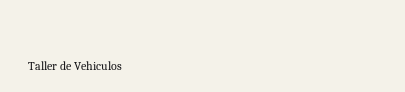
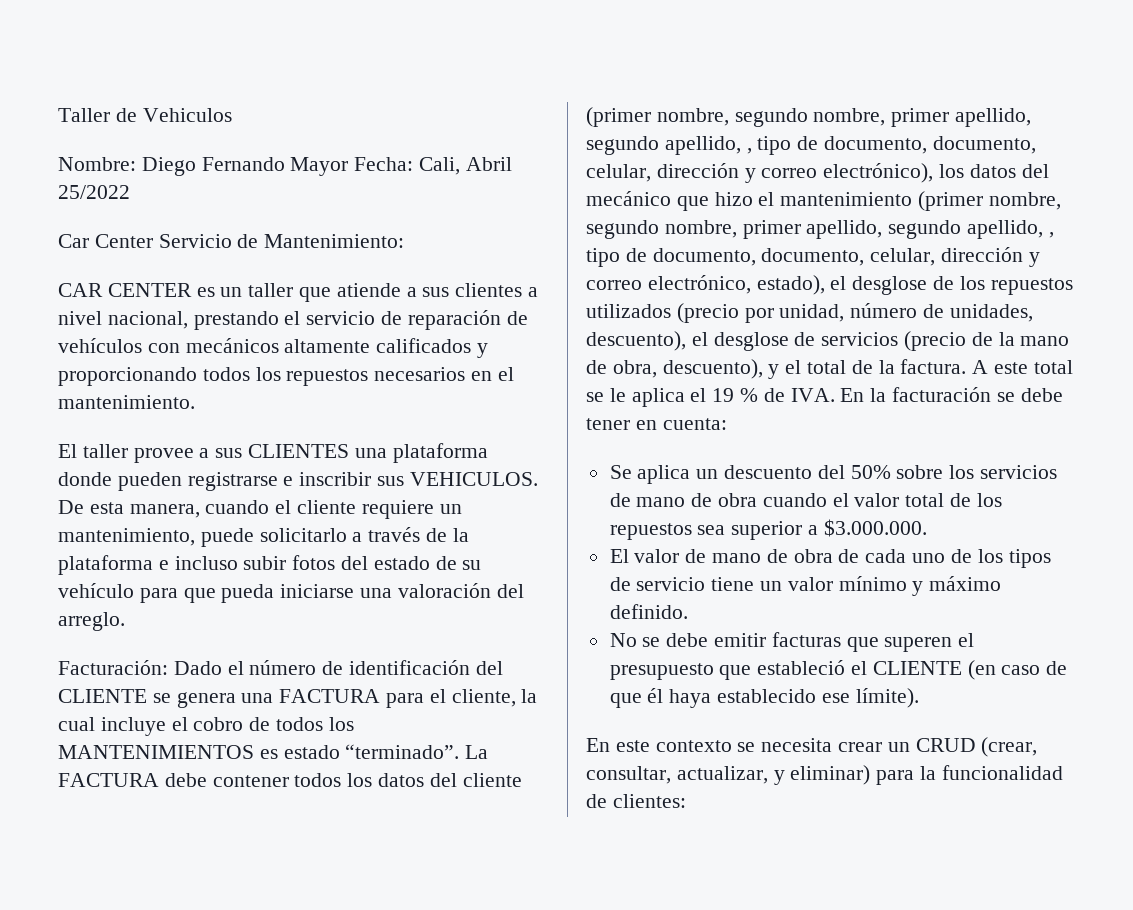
(123, 65) none -> [58,157,512,176] [58,185,130,199] [58,234,405,248] [58,283,539,302] [58,310,528,330] [58,338,489,358] [58,367,514,386] [58,395,195,409] [58,443,488,463] [58,472,538,491] [58,500,462,519] [58,527,469,547] [58,555,482,575] [58,583,524,603] [58,612,125,631] [58,660,503,675] [58,689,538,708] [58,717,354,736] [58,744,489,759] [58,773,522,787] [586,107,1032,127] [586,136,1036,155] [586,163,1049,183] [586,191,1061,211] [586,220,1054,239] [586,247,1040,267] [586,275,1073,295] [586,303,1033,323] [586,331,1070,351] [586,359,1073,379] [586,387,1063,407] [586,418,727,430] [609,465,1058,484] [609,493,1002,507] [609,519,927,540] [609,549,1051,568] [609,576,1002,596] [609,604,688,619] [609,632,975,652] [609,660,1068,680] [609,688,919,708] [586,737,1038,757] [586,765,1063,785] [586,794,686,808] // Nombre: Diego Fernando Mayor Fecha: Cali, Abril 25/2022 // Car Center Servicio de Mantenimiento: // CAR CENTER es un taller que atiende a sus clientes a nivel nacional, prestando el servicio de reparación de vehículos con mecánicos altamente calificados y proporcionando todos los repuestos necesarios en el mantenimiento. // El taller provee a sus CLIENTES una plataforma donde pueden registrarse e inscribir sus VEHICULOS. De esta manera, cuando el cliente requiere un mantenimiento, puede solicitarlo a través de la plataforma e incluso subir fotos del estado de su vehículo para que pueda iniciarse una valoración del arreglo. // Facturación: Dado el número de identificación del CLIENTE se genera una FACTURA para el cliente, la cual incluye el cobro de todos los MANTENIMIENTOS es estado “terminado”. La FACTURA debe contener todos los datos del cliente (primer nombre, segundo nombre, primer apellido, segundo apellido, , tipo de documento, documento, celular, dirección y correo electrónico), los datos del mecánico que hizo el mantenimiento (primer nombre, segundo nombre, primer apellido, segundo apellido, , tipo de documento, documento, celular, dirección y correo electrónico, estado), el desglose de los repuestos utilizados (precio por unidad, número de unidades, descuento), el desglose de servicios (precio de la mano de obra, descuento), y el total de la factura. A este total se le aplica el 19 % de IVA. En la facturación se debe tener en cuenta: // Se aplica un descuento del 50% sobre los servicios de mano de obra cuando el valor total de los repuestos sea superior a $3.000.000. // El valor de mano de obra de cada uno de los tipos de servicio tiene un valor mínimo y máximo definido. // No se debe emitir facturas que superen el presupuesto que estableció el CLIENTE (en caso de que él haya establecido ese límite). // En este contexto se necesita crear un CRUD (crear, consultar, actualizar, y eliminar) para la funcionalidad de clientes:

